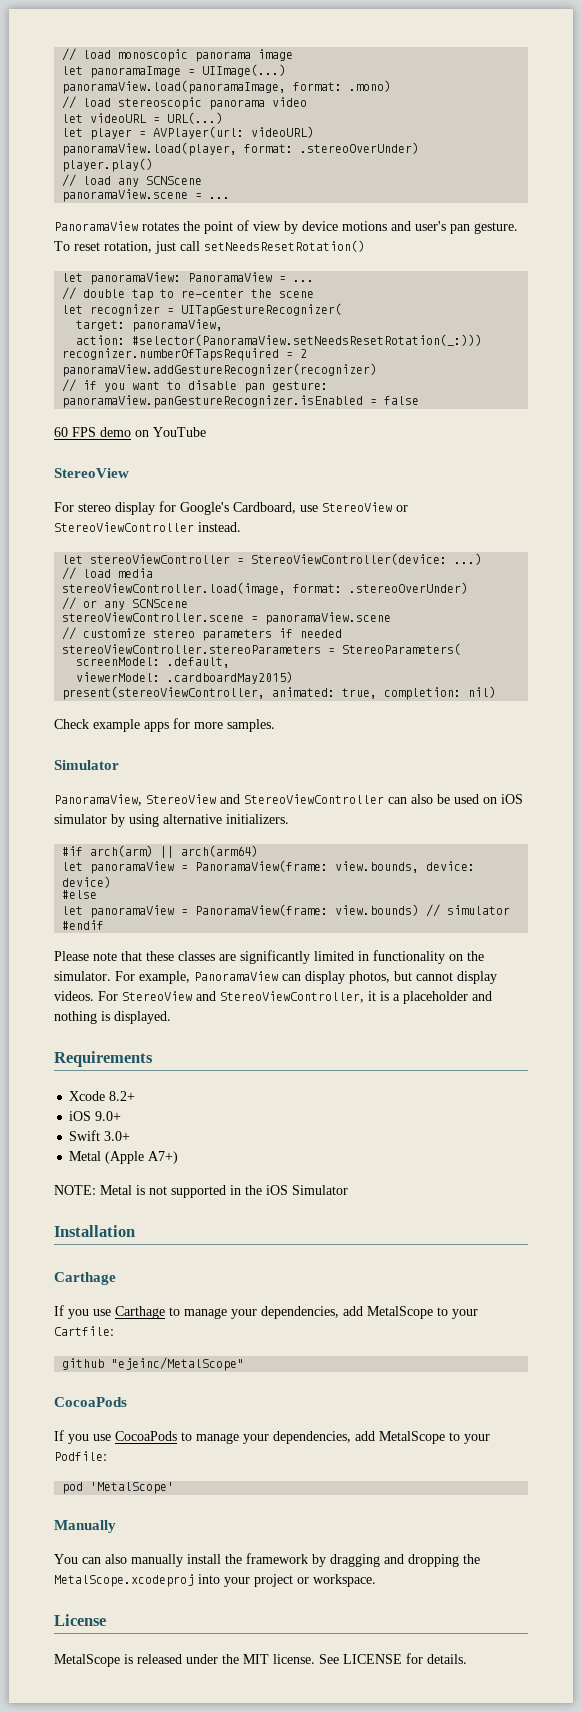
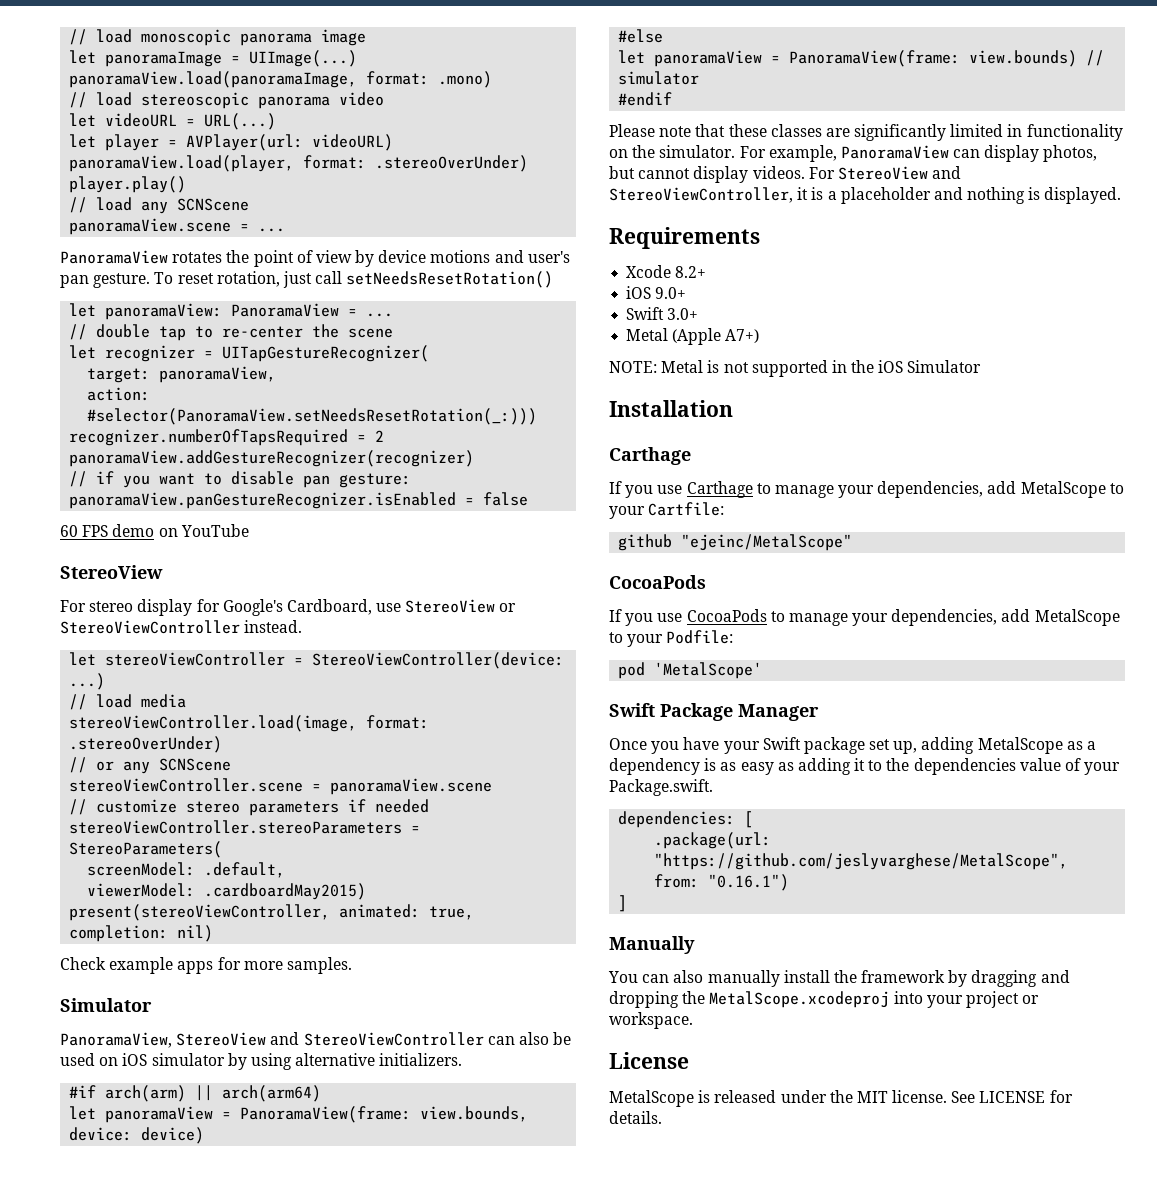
(175, 1488) none -> [609,703,819,721] [609,737,1097,754] [609,758,1121,775] [609,779,713,796] [618,811,754,828] [654,832,772,849] [654,853,1069,870] [654,874,790,891] [618,895,628,912] // Swift Package Manager // Once you have your Swift package set up, adding MetalScope as a dependency is as easy as adding it to the dependencies value of your Package.swift. // dependencies: [ // .package(url: "https://github.com/jeslyvarghese/MetalScope", from: "0.16.1") // ]

